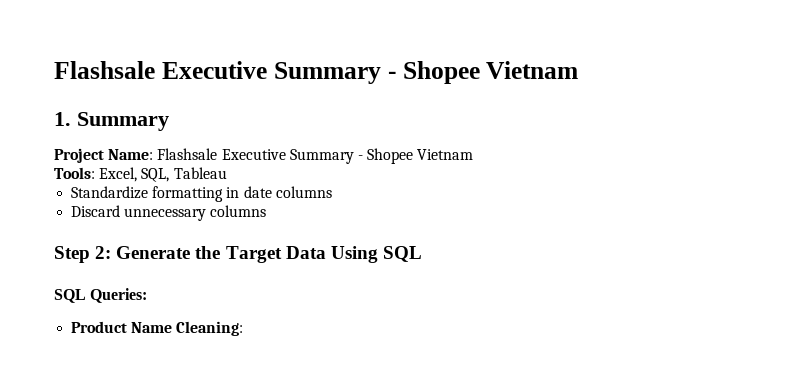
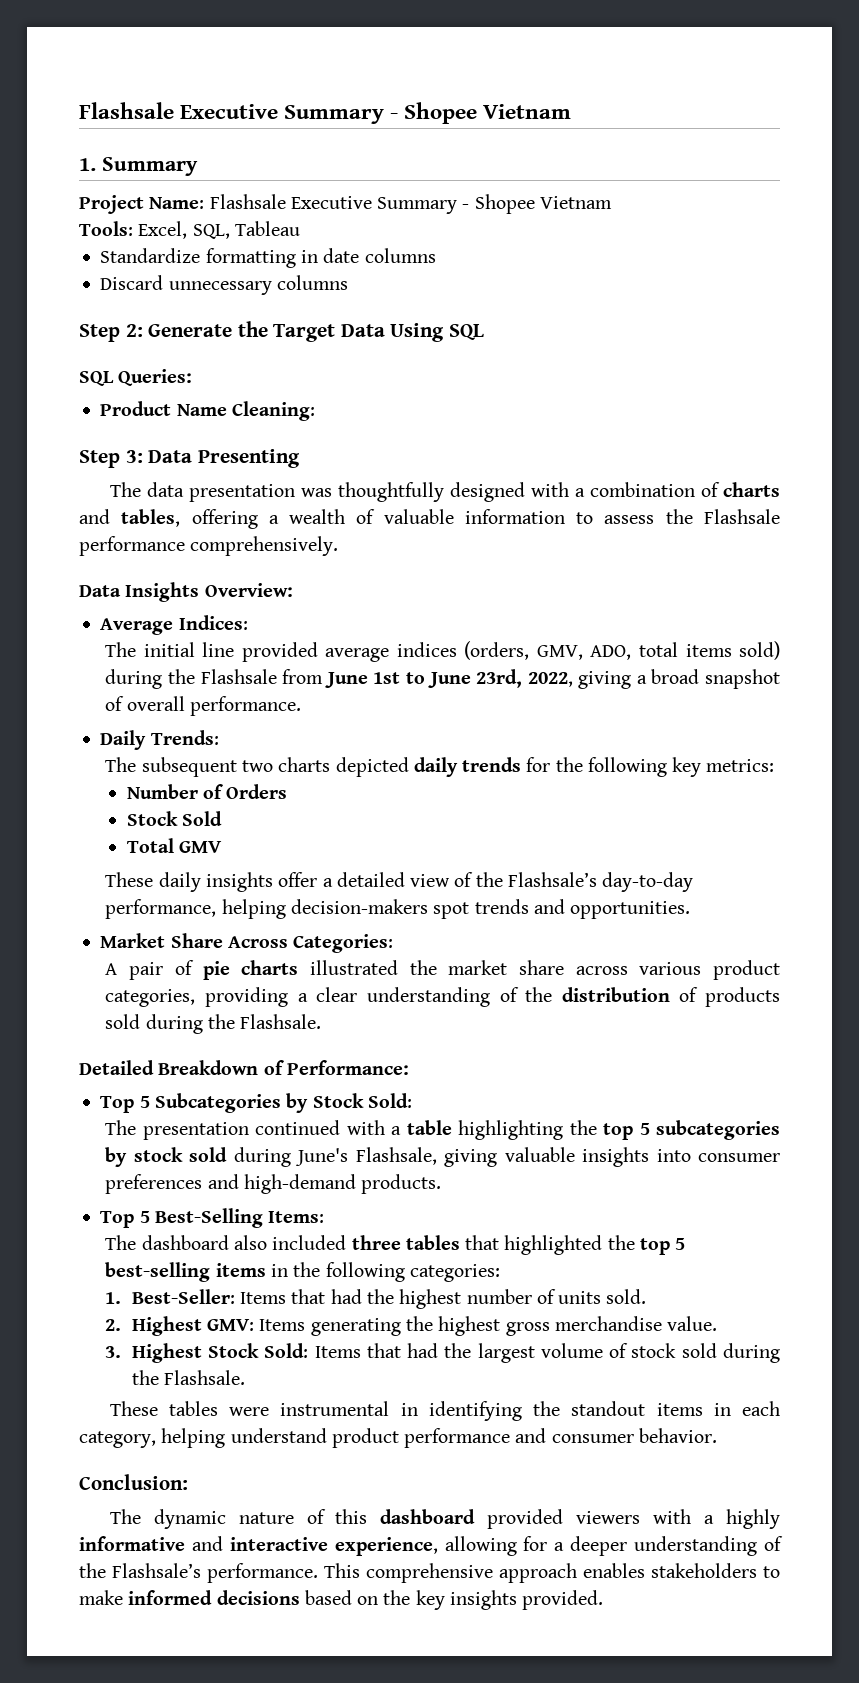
(244, 328) none -> [79,449,300,468] [109,482,780,502] [79,509,780,529] [79,536,339,556] [79,582,293,602] [100,615,248,635] [105,641,781,662] [105,669,780,689] [105,696,301,716] [100,730,219,750] [105,757,775,777] [126,784,288,799] [126,811,223,826] [126,838,223,853] [105,872,694,892] [105,899,691,919] [100,933,394,953] [105,960,780,980] [105,987,780,1007] [105,1014,322,1034] [79,1060,409,1075] [100,1093,412,1113] [105,1120,780,1140] [105,1147,780,1167] [105,1174,442,1194] [100,1208,325,1228] [105,1235,686,1255] [105,1262,500,1282] [105,1289,647,1309] [105,1316,718,1336] [105,1343,780,1363] [131,1370,246,1385] [109,1401,781,1421] [79,1428,717,1448] [79,1474,188,1490] [109,1509,781,1529] [79,1536,784,1556] [79,1563,780,1583] [79,1590,604,1610] // Step 3: Data Presenting // The data presentation was thoughtfully designed with a combination of charts and tables, offering a wealth of valuable information to assess the Flashsale performance comprehensively. // Data Insights Overview: // Average Indices: // The initial line provided average indices (orders, GMV, ADO, total items sold) during the Flashsale from June 1st to June 23rd, 2022, giving a broad snapshot of overall performance. // Daily Trends: // The subsequent two charts depicted daily trends for the following key metrics: // Number of Orders // Stock Sold // Total GMV // These daily insights offer a detailed view of the Flashsale’s day-to-day performance, helping decision-makers spot trends and opportunities. // Market Share Across Categories: // A pair of pie charts illustrated the market share across various product categories, providing a clear understanding of the distribution of products sold during the Flashsale. // Detailed Breakdown of Performance: // Top 5 Subcategories by Stock Sold: // The presentation continued with a table highlighting the top 5 subcategories by stock sold during June's Flashsale, giving valuable insights into consumer preferences and high-demand products. // Top 5 Best-Selling Items: // The dashboard also included three tables that highlighted the top 5 best-selling items in the following categories: // 1. Best-Seller: Items that had the highest number of units sold. // 2. Highest GMV: Items generating the highest gross merchandise value. // 3. Highest Stock Sold: Items that had the largest volume of stock sold during the Flashsale. // These tables were instrumental in identifying the standout items in each category, helping understand product performance and consumer behavior. // Conclusion: // The dynamic nature of this dashboard provided viewers with a highly informative and interactive experience, allowing for a deeper understanding of the Flashsale’s performance. This comprehensive approach enables stakeholders to make informed decisions based on the key insights provided.

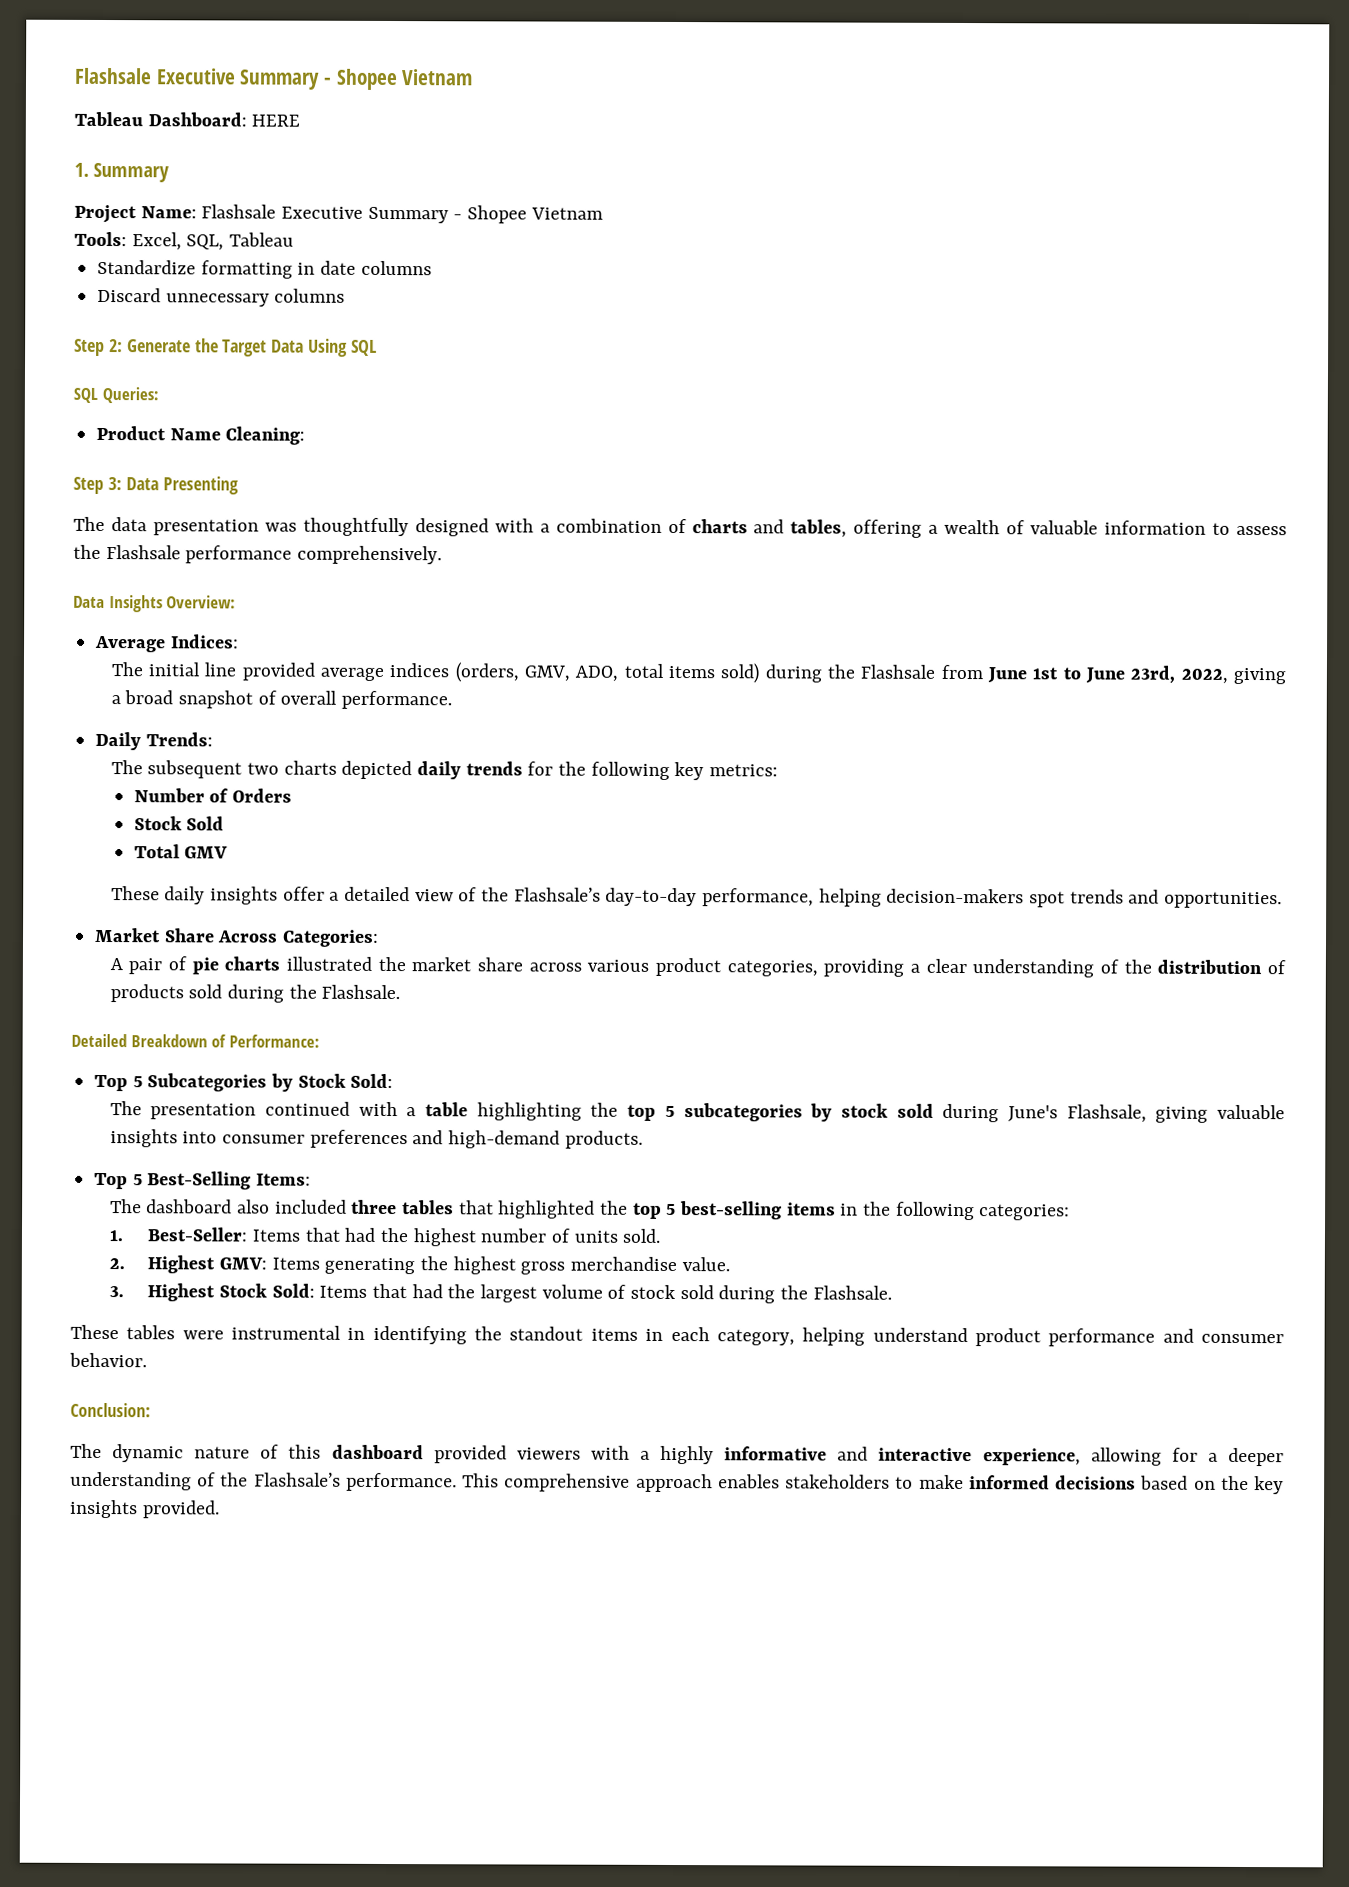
[79,102,572,124] Flashsale Executive Summary - Shopee Vietnam -> [74,67,474,91] [74,111,301,127] Flashsale Executive Summary - Shopee Vietnam // Tableau Dashboard: HERE

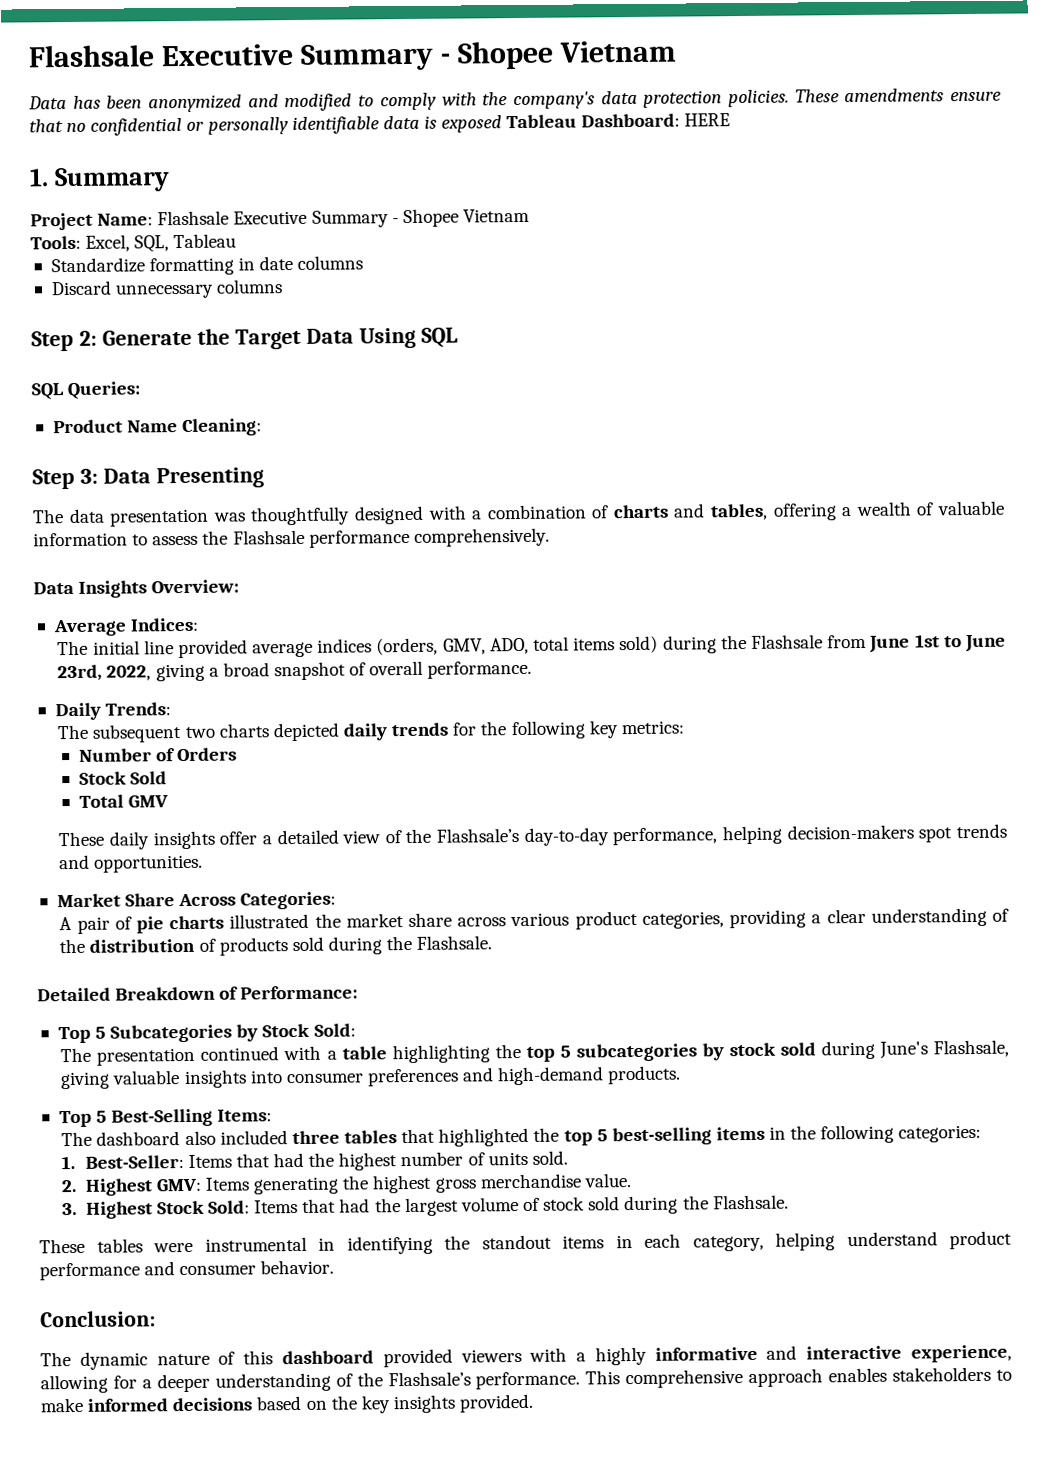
[74,67,474,91] Flashsale Executive Summary - Shopee Vietnam // -> [28,40,676,71] [28,88,1002,113] [29,115,503,136] Flashsale Executive Summary - Shopee Vietnam // Data has been anonymized and modified to comply with the company's data protection policies. These amendments ensure that no confidential or personally identifiable data is exposed

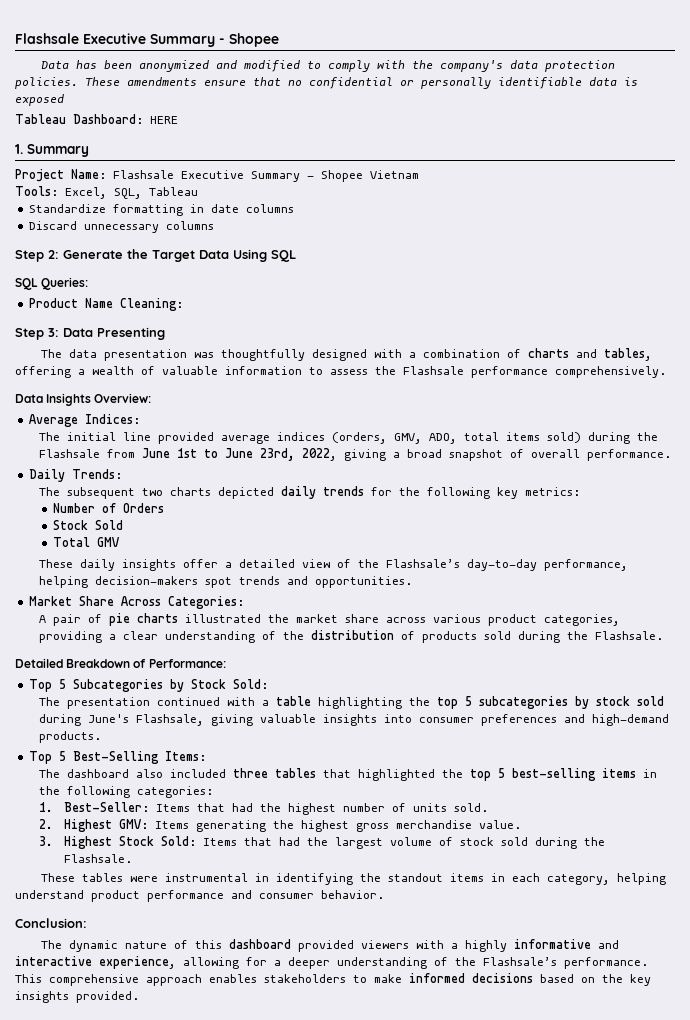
[28,40,676,71] Flashsale Executive Summary - Shopee Vietnam -> [15,33,279,47] Flashsale Executive Summary - Shopee
(503, 124) none -> (64, 100) //

